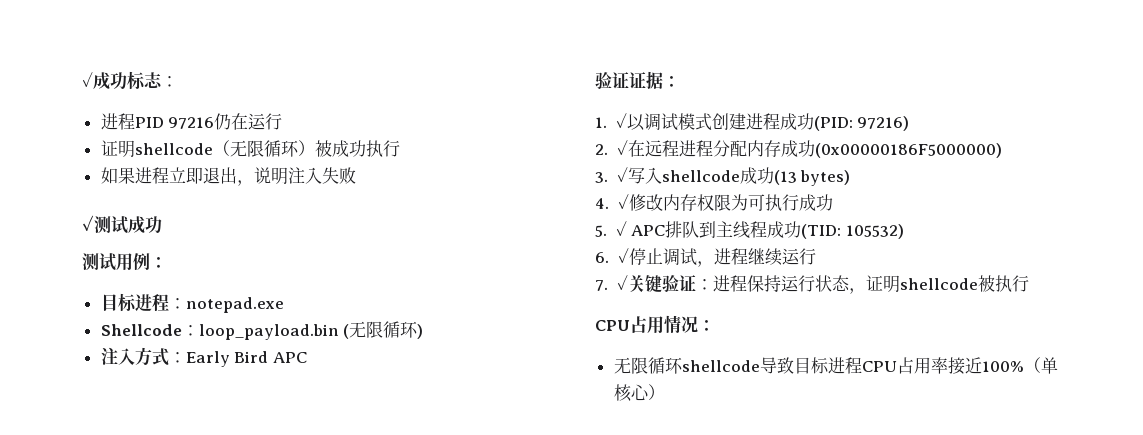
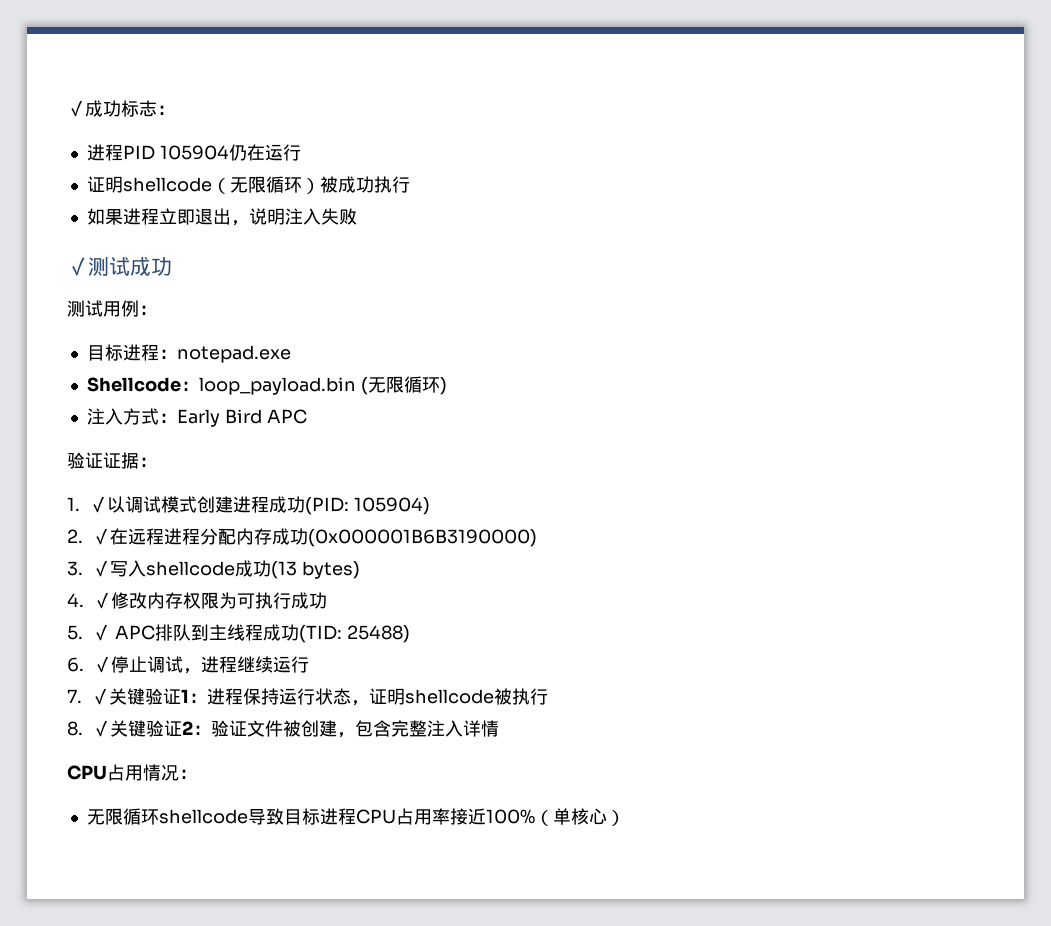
[168,117,215,129] 97216 -> [159,145,229,160] 105904
[857,116,910,131] 97216) -> [353,497,430,515] 105904)
[814,143,1002,158] (0x00000186F5000000) -> [308,529,537,547] (0x000001B6B3190000)
[845,224,904,239] 105532) -> [346,625,410,643] 25488)
(696, 283) none -> [181,689,189,703] 1
(1029, 283) none -> [67,720,499,738] // 8. ✓关键验证2：验证文件被创建，包含完整注入详情

